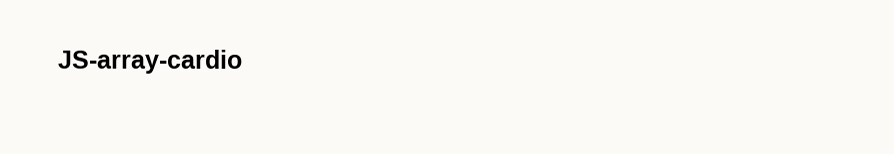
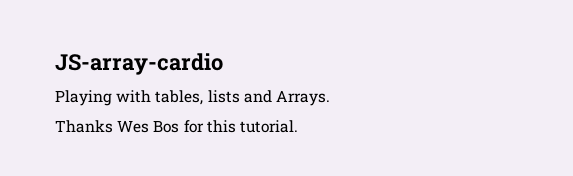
(243, 61) none -> [55,90,330,106] [55,120,298,133] // Playing with tables, lists and Arrays. // Thanks Wes Bos for this tutorial.

